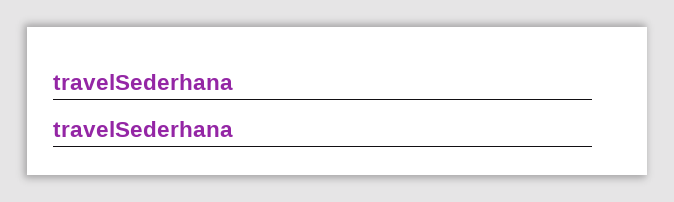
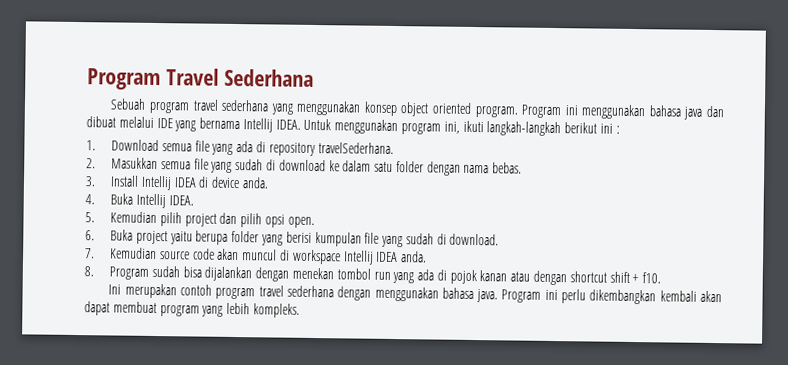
[53,74,233,90] [53,121,233,137] travelSederhana // travelSederhana -> [87,68,314,91] [110,98,724,120] [86,116,620,137] [86,139,394,157] [86,157,523,176] [85,175,269,191] [85,193,194,209] [85,211,315,229] [85,229,500,248] [85,247,428,265] [84,265,662,286] [108,283,722,305] [84,301,300,318] Program Travel Sederhana // Sebuah program travel sederhana yang menggunakan konsep object oriented program. Program ini menggunakan bahasa java dan dibuat melalui IDE yang bernama Intellij IDEA. Untuk menggunakan program ini, ikuti langkah-langkah berikut ini : // 1. Download semua file yang ada di repository travelSederhana. // 2. Masukkan semua file yang sudah di download ke dalam satu folder dengan nama bebas. // 3. Install Intellij IDEA di device anda. // 4. Buka Intellij IDEA. // 5. Kemudian pilih project dan pilih opsi open. // 6. Buka project yaitu berupa folder yang berisi kumpulan file yang sudah di download. // 7. Kemudian source code akan muncul di workspace Intellij IDEA anda. // 8. Program sudah bisa dijalankan dengan menekan tombol run yang ada di pojok kanan atau dengan shortcut shift + f10. // Ini merupakan contoh program travel sederhana dengan menggunakan bahasa java. Program ini perlu dikembangkan kembali akan dapat membuat program yang lebih kompleks.

